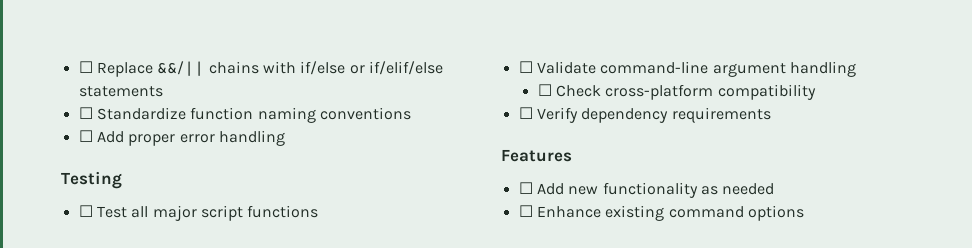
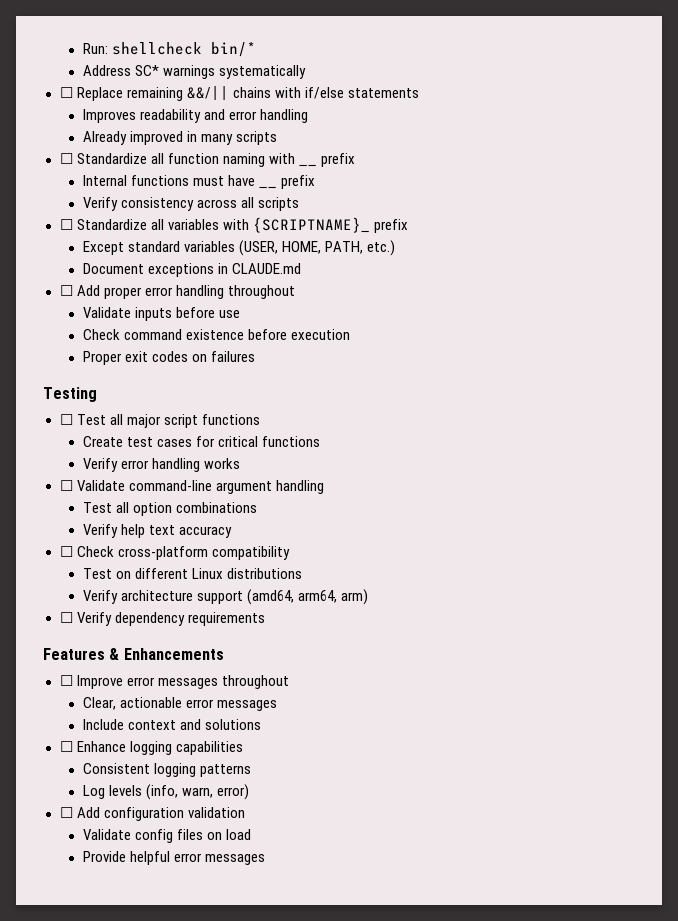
(78, 67) none -> [82,42,256,57] [82,65,306,79] Run: shellcheck bin/* // Address SC* warnings systematically //
(153, 69) none -> [126,87,183,101] remaining
[349,61,443,75] or if/elif/else -> (344, 93) none
[78,107,186,120] // ☐ Standardize -> [82,109,308,123] [82,131,277,145] [59,153,164,164] // Improves readability and error handling // Already improved in many scripts // ☐ Standardize all
[319,107,411,120] conventions -> [268,153,295,164] [298,153,355,167] [82,175,255,186] [258,175,315,189] [82,197,299,211] [59,217,408,233] [82,240,395,256] [82,263,301,277] with __ prefix // Internal functions must have __ prefix // Verify consistency across all scripts // ☐ Standardize all variables with {SCRIPTNAME}_ prefix // Except standard variables (USER, HOME, PATH, etc.) // Document exceptions in CLAUDE.md
(285, 138) none -> [227,285,295,299] [82,307,240,321] [82,329,350,340] [82,351,255,365] throughout // Validate inputs before use // Check command existence before execution // Proper exit codes on failures
(319, 211) none -> [82,436,320,447] [82,458,240,472] // Create test cases for critical functions // Verify error handling works
[537,84,816,100] ☐ Check cross-platform compatibility -> [82,502,257,516] [82,524,232,538] [59,546,290,560] [82,568,302,579] [82,589,368,605] Test all option combinations // Verify help text accuracy // ☐ Check cross-platform compatibility // Test on different Linux distributions // Verify architecture support (amd64, arm64, arm)
[518,182,775,198] [518,205,804,221] // ☐ Add new functionality as needed // ☐ Enhance existing command options -> [109,648,224,660] [59,675,289,689] [82,697,277,711] [82,719,261,730] [59,741,243,755] [82,763,251,777] [82,784,249,800] [59,807,245,821] [82,829,251,843] [82,851,265,865] & Enhancements // ☐ Improve error messages throughout // Clear, actionable error messages // Include context and solutions // ☐ Enhance logging capabilities // Consistent logging patterns // Log levels (info, warn, error) // ☐ Add configuration validation // Validate config files on load // Provide helpful error messages

